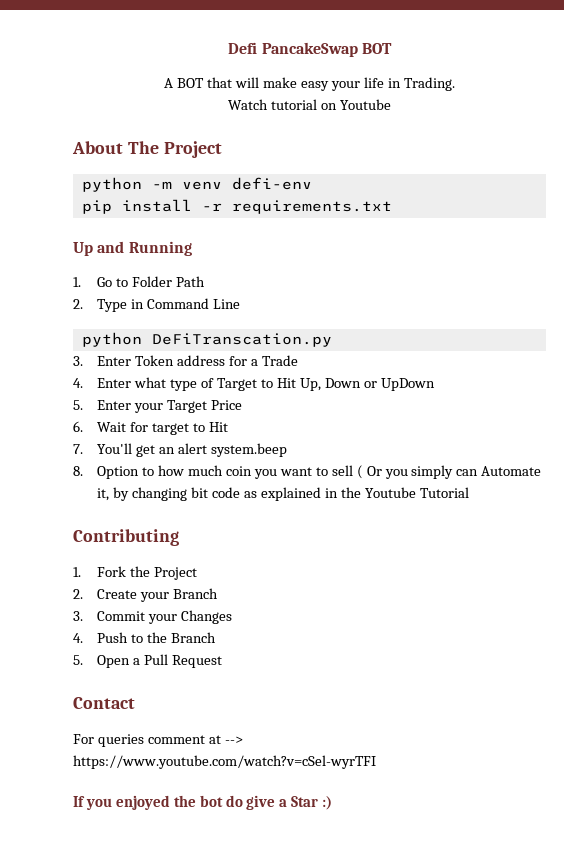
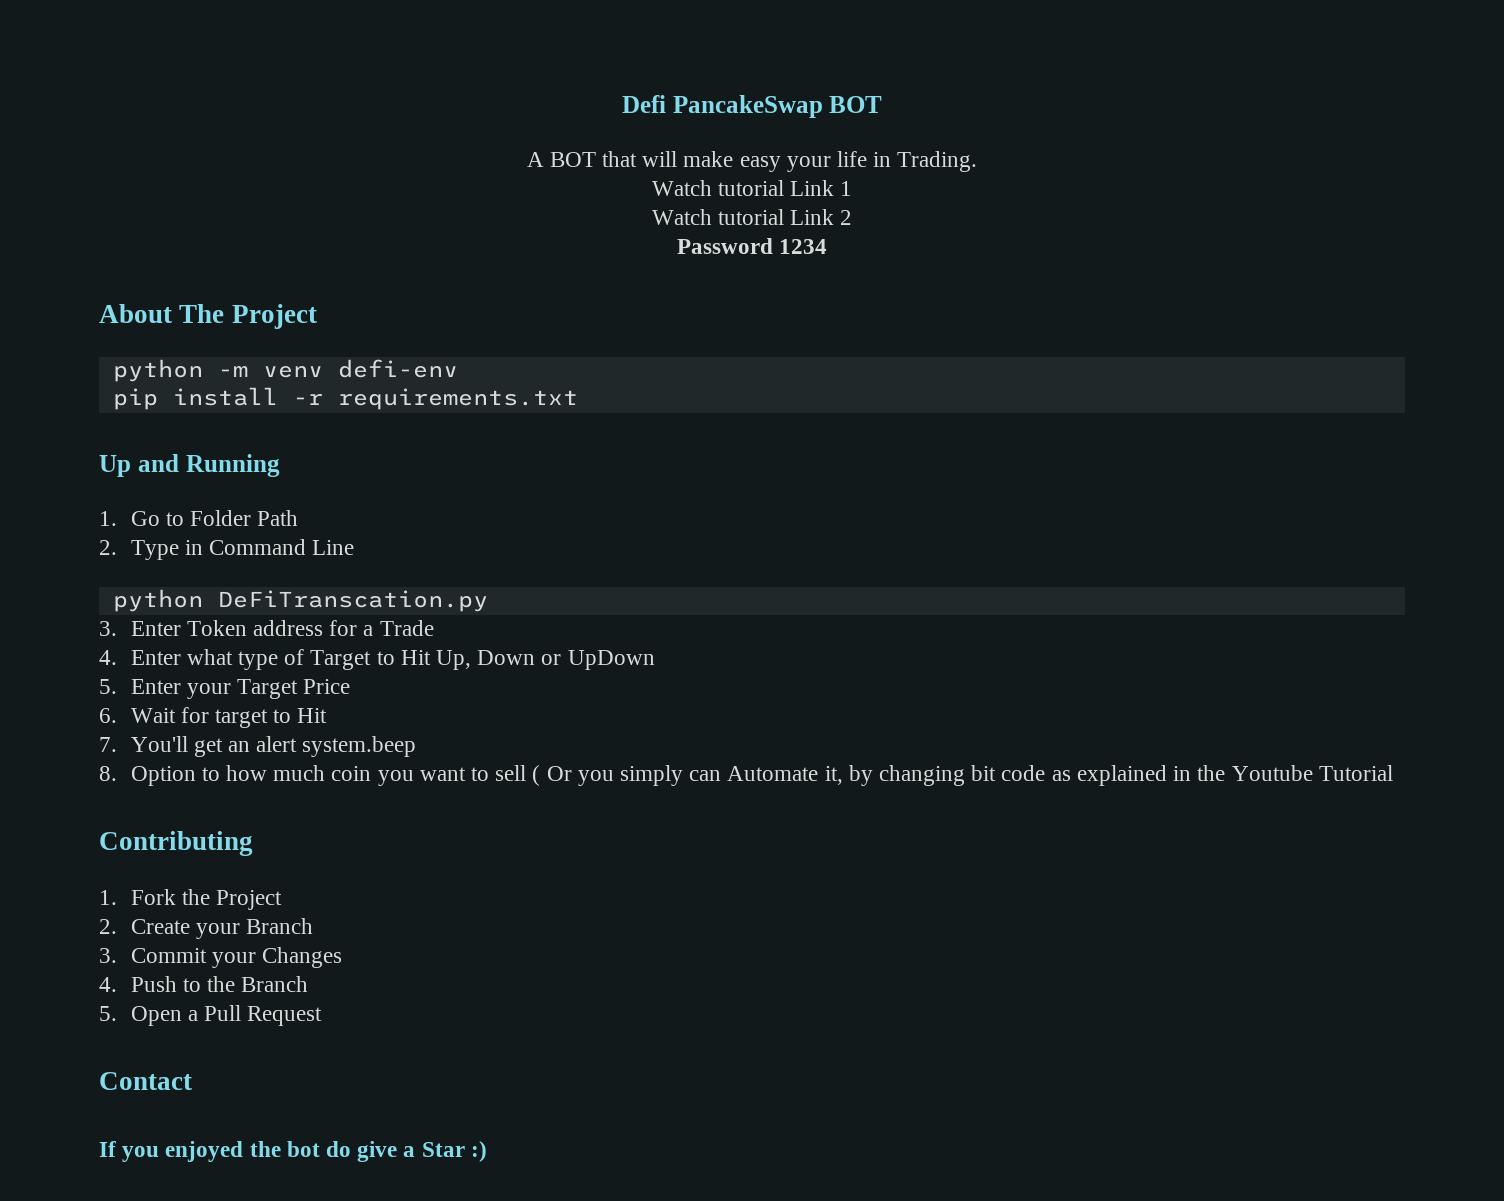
[320,99,391,110] on Youtube -> [790,180,853,196] [651,209,853,225] [676,238,828,254] Link 1 // Watch tutorial Link 2 // Password 1234
[73,734,243,747] [73,755,376,769] // For queries comment at --> https://www.youtube.com/watch?v=cSel-wyrTFI -> (192, 1081) none

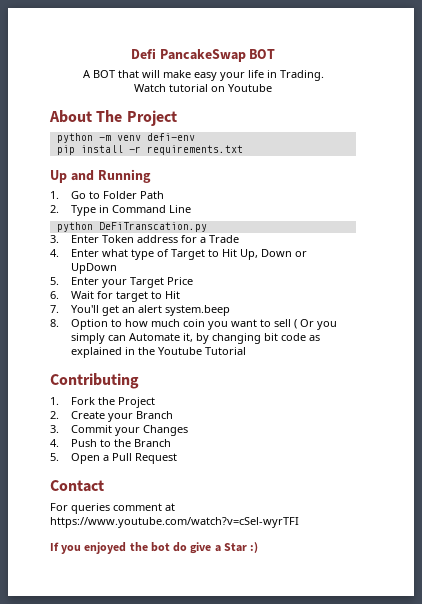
[790,180,853,196] [651,209,853,225] [676,238,828,254] Link 1 // Watch tutorial Link 2 // Password 1234 -> [211,84,272,92] on Youtube
(192, 1081) none -> [50,503,175,514] [50,517,299,528] // For queries comment at https://www.youtube.com/watch?v=cSel-wyrTFI

